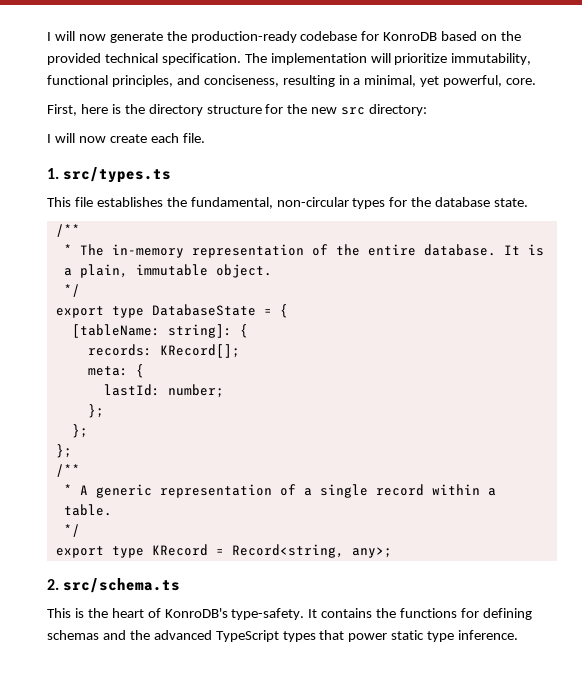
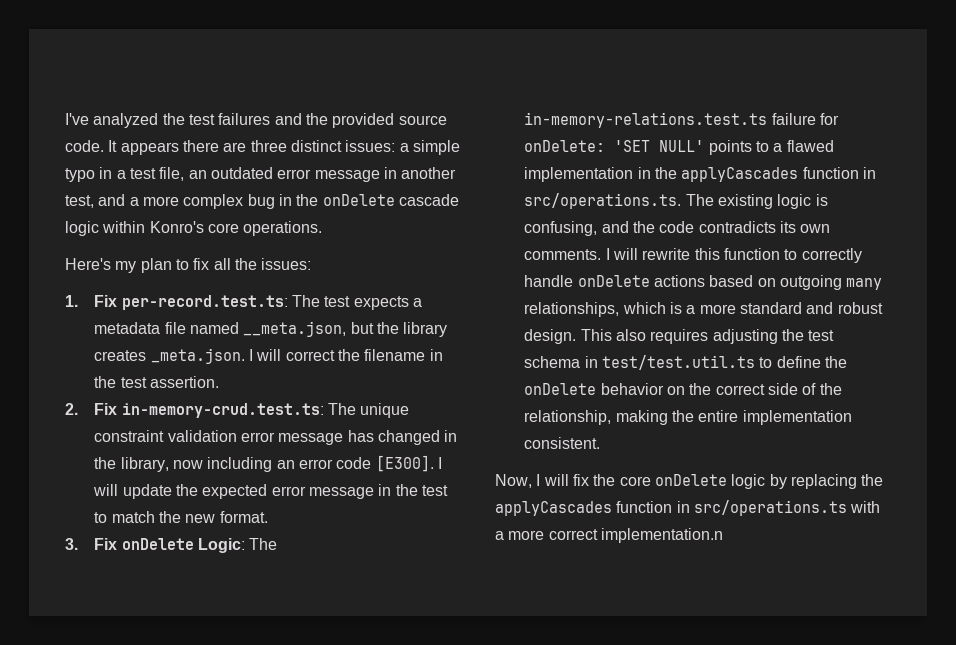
[47,31,522,43] [47,53,532,65] [47,75,537,87] [47,104,428,116] [47,133,205,143] [47,167,172,183] [47,197,529,209] [55,224,80,237] [63,244,544,258] [63,264,272,278] [63,284,80,297] [55,304,288,318] [71,324,248,338] [87,344,240,358] [87,364,144,378] [103,384,224,398] [87,404,104,418] [71,424,88,438] [55,444,72,458] [55,464,80,477] [63,484,496,498] [63,504,112,516] [63,524,80,537] [55,544,392,558] [47,578,181,593] [47,608,532,620] [47,630,519,642] I will now generate the production-ready codebase for KonroDB based on the provided technical specification. The implementation will prioritize immutability, functional principles, and conciseness, resulting in a minimal, yet powerful, core. // First, here is the directory structure for the new src directory: // I will now create each file. // 1. src/types.ts // This file establishes the fundamental, non-circular types for the database state. // /** // * The in-memory representation of the entire database. It is a plain, immutable object. // */ // export type DatabaseState = { // [tableName: string]: { // records: KRecord[]; // meta: { // lastId: number; // }; // }; // }; // /** // * A generic representation of a single record within a table. // */ // export type KRecord = Record<string, any>; // 2. src/schema.ts // This is the heart of KonroDB's type-safety. It contains the functions for defining schemas and the advanced TypeScript types that power static type inference. -> [65,113,447,128] [65,140,460,155] [65,167,457,182] [65,194,459,209] [65,221,323,236] [65,258,312,273] [65,295,423,310] [94,321,448,337] [94,348,443,364] [94,376,220,388] [65,403,410,418] [94,430,458,445] [94,455,443,472] [93,484,449,499] [94,511,268,523] [65,538,278,553] [524,112,840,128] [524,140,834,155] [524,167,877,182] [524,193,828,209] [524,221,831,236] [524,248,862,263] [524,275,883,290] [524,302,883,317] [524,329,835,344] [524,355,848,370] [524,383,842,395] [524,410,852,425] [524,437,601,449] [495,474,884,489] [495,500,881,516] [495,528,723,543] I've analyzed the test failures and the provided source code. It appears there are three distinct issues: a simple typo in a test file, an outdated error message in another test, and a more complex bug in the onDelete cascade logic within Konro's core operations. // Here's my plan to fix all the issues: // 1. Fix per-record.test.ts: The test expects a metadata file named __meta.json, but the library creates _meta.json. I will correct the filename in the test assertion. // 2. Fix in-memory-crud.test.ts: The unique constraint validation error message has changed in the library, now including an error code [E300]. I will update the expected error message in the test to match the new format. // 3. Fix onDelete Logic: The in-memory-relations.test.ts failure for onDelete: 'SET NULL' points to a flawed implementation in the applyCascades function in src/operations.ts. The existing logic is confusing, and the code contradicts its own comments. I will rewrite this function to correctly handle onDelete actions based on outgoing many relationships, which is a more standard and robust design. This also requires adjusting the test schema in test/test.util.ts to define the onDelete behavior on the correct side of the relationship, making the entire implementation consistent. // Now, I will fix the core onDelete logic by replacing the applyCascades function in src/operations.ts with a more correct implementation.n

